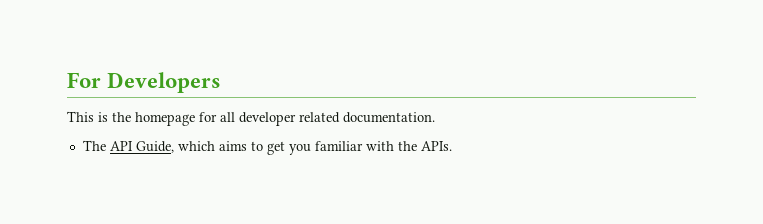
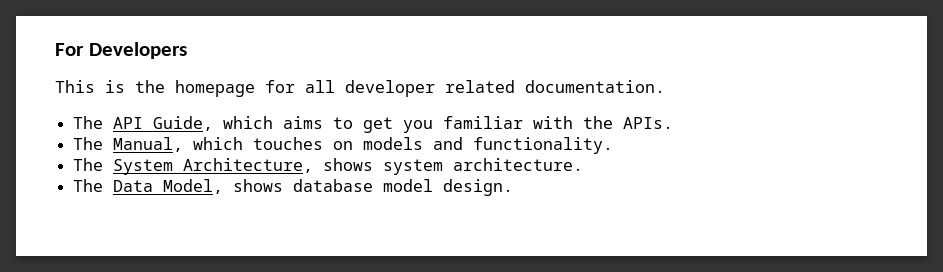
(452, 146) none -> [73,137,614,154] [73,158,584,175] [73,179,514,196] // The Manual, which touches on models and functionality. // The System Architecture, shows system architecture. // The Data Model, shows database model design.

